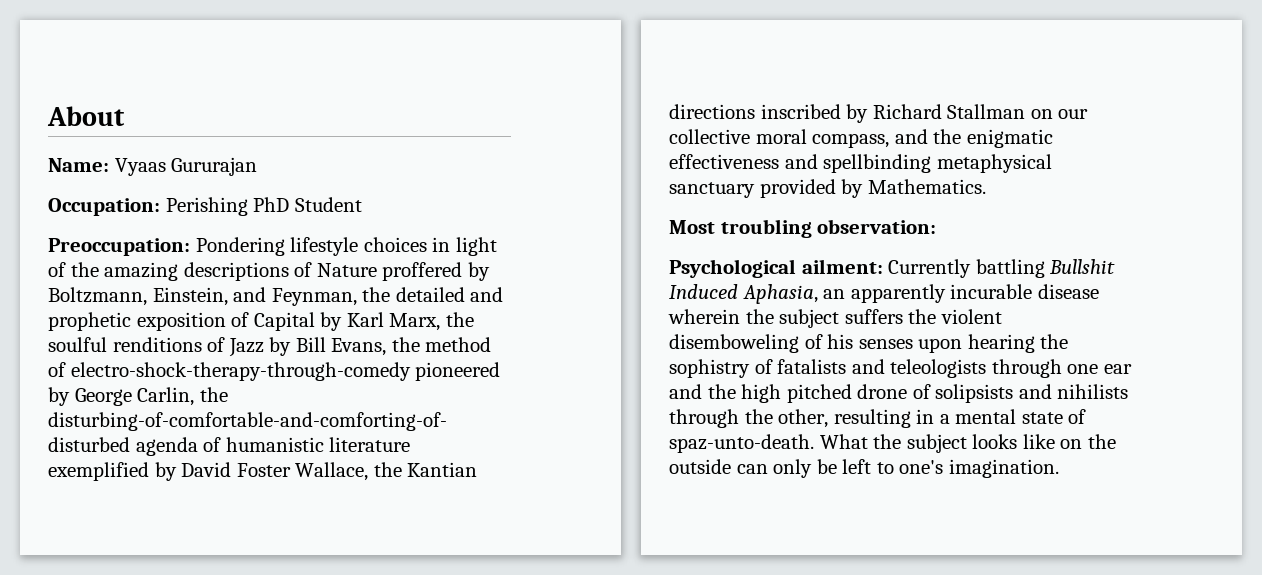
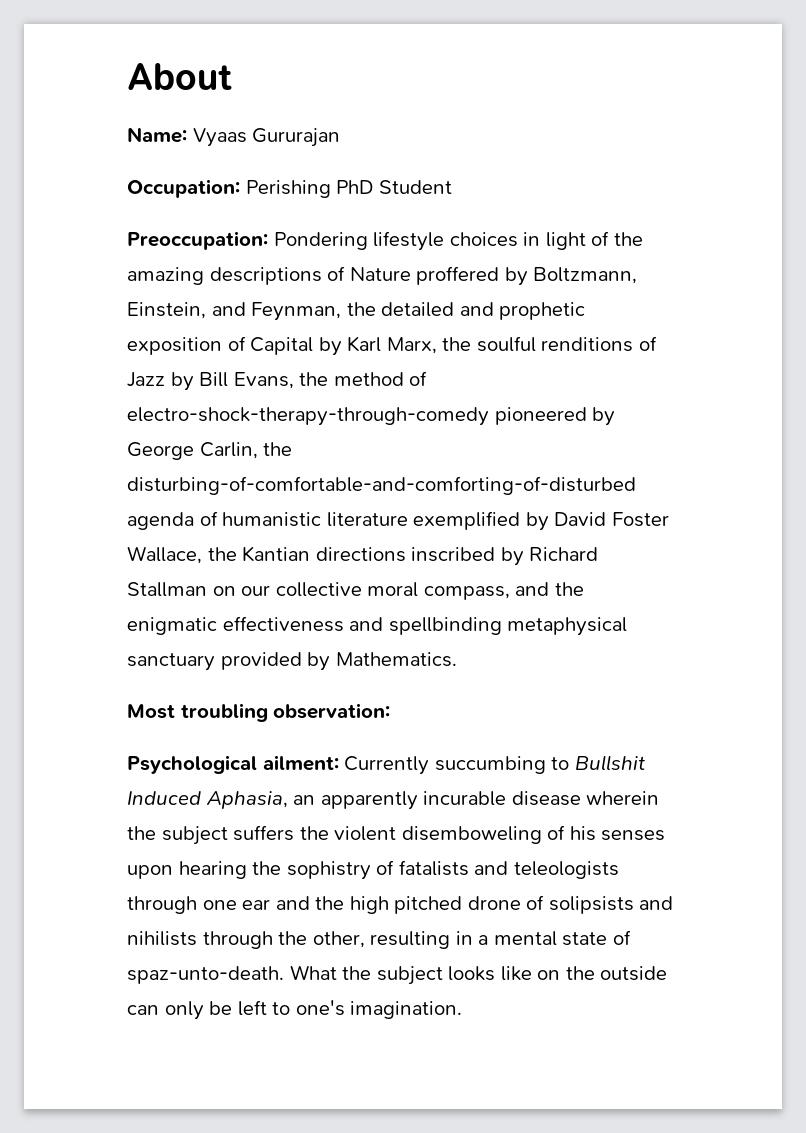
[975,259,1045,278] battling -> [434,756,570,774] succumbing to

